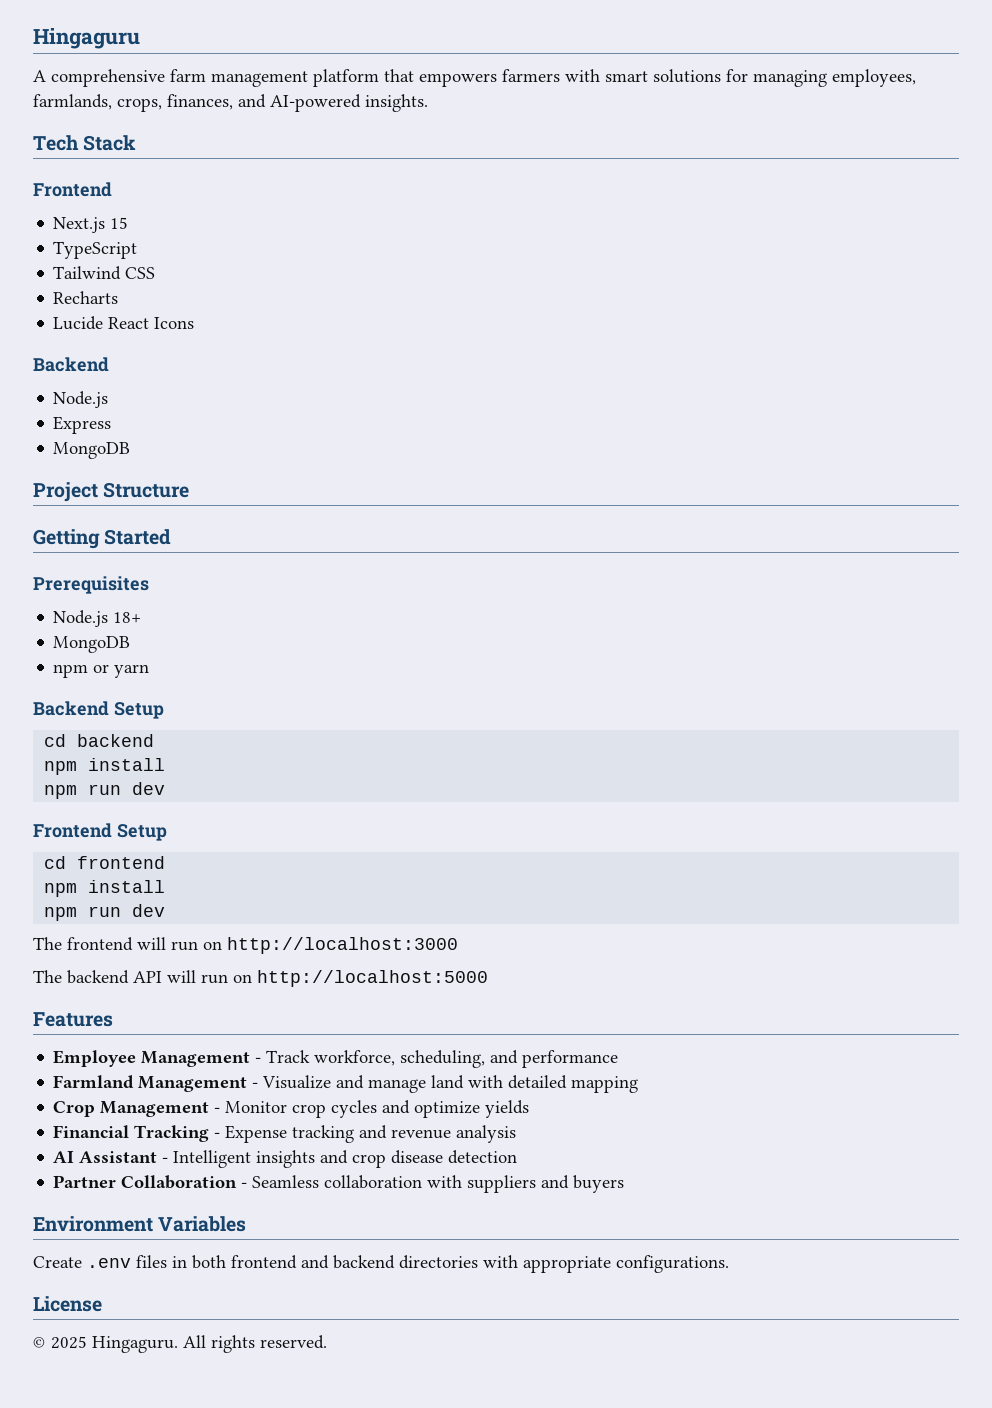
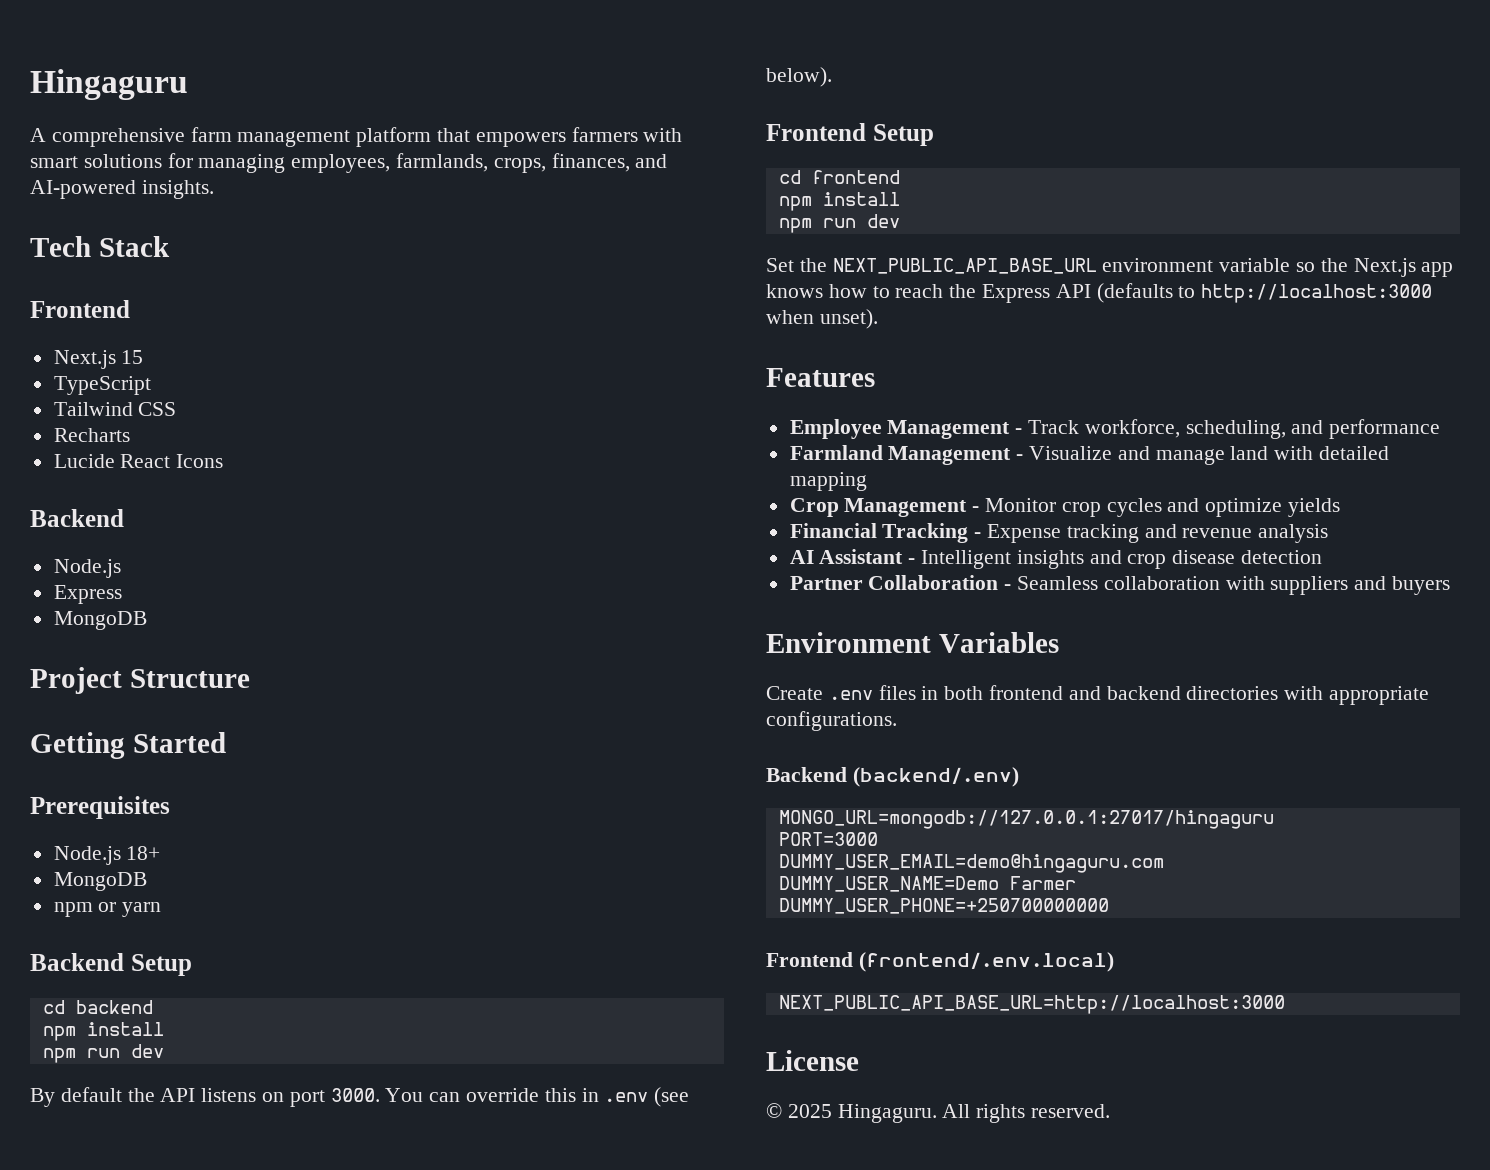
(166, 788) none -> [30,1087,690,1107] [766,67,832,87] // By default the API listens on port 3000. You can override this in .env (see below).
[33,937,458,954] [33,970,488,987] The frontend will run on http://localhost:3000 // The backend API will run on http://localhost:5000 -> [766,258,1454,277] [766,283,1433,303] [766,309,878,329] Set the NEXT_PUBLIC_API_BASE_URL environment variable so the Next.js app knows how to reach the Express API (defaults to http://localhost:3000 when unset).
(729, 1264) none -> [766,767,1019,787] [778,810,1274,829] [778,832,878,846] [778,854,1164,873] [778,876,1076,892] [778,898,1109,914] [766,952,1114,972] [778,995,1285,1014] // Backend (backend/.env) // MONGO_URL=mongodb://127.0.0.1:27017/hingaguru // PORT=3000 // DUMMY_USER_EMAIL=demo@hingaguru.com // DUMMY_USER_NAME=Demo Farmer // DUMMY_USER_PHONE=+250700000000 // Frontend (frontend/.env.local) // NEXT_PUBLIC_API_BASE_URL=http://localhost:3000

